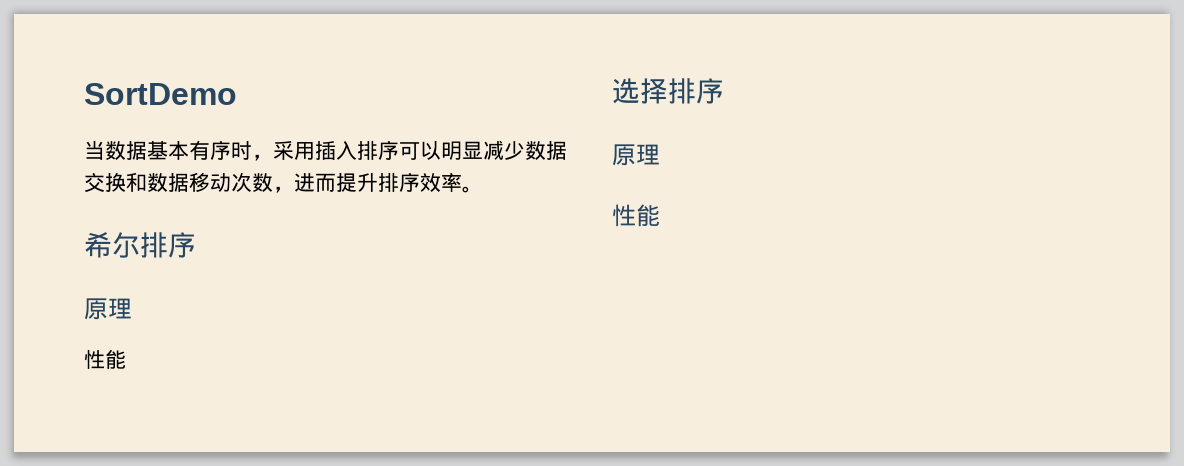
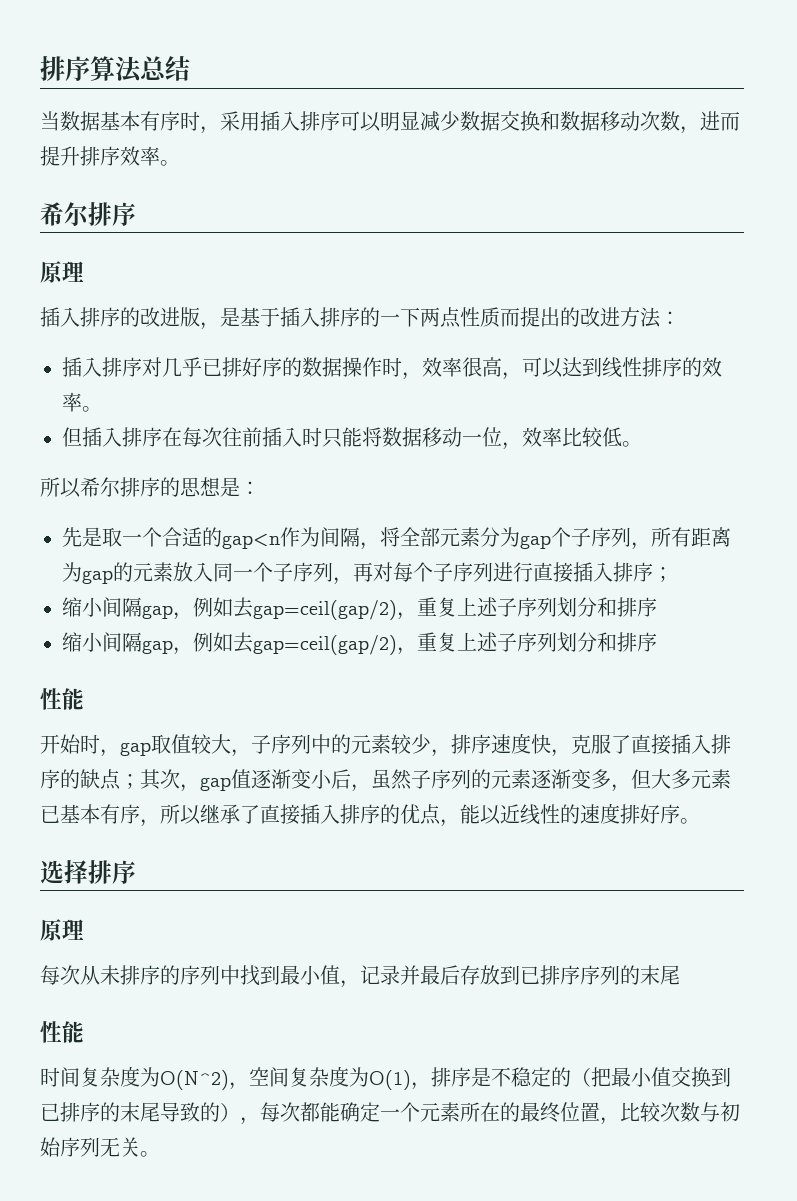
[84,83,237,105] SortDemo -> [40,56,190,83] 排序算法总结
[84,349,126,369] [612,78,724,104] [612,144,660,166] [612,204,660,227] 性能 // 选择排序 // 原理 // 性能 -> [40,307,680,330] [62,357,722,380] [62,392,102,412] [62,427,642,450] [40,477,260,498] [62,527,731,550] [62,562,673,585] [62,597,657,620] [62,632,657,655] [40,688,84,710] [40,733,731,757] [40,769,731,792] [40,803,700,827] [40,860,136,884] [40,919,84,941] [40,965,680,988] [40,1021,84,1043] [40,1066,731,1090] [40,1102,740,1125] [40,1137,160,1157] 插入排序的改进版，是基于插入排序的一下两点性质而提出的改进方法： // 插入排序对几乎已排好序的数据操作时，效率很高，可以达到线性排序的效率。 // 但插入排序在每次往前插入时只能将数据移动一位，效率比较低。 // 所以希尔排序的思想是： // 先是取一个合适的gap<n作为间隔，将全部元素分为gap个子序列，所有距离为gap的元素放入同一个子序列，再对每个子序列进行直接插入排序； // 缩小间隔gap，例如去gap=ceil(gap/2)，重复上述子序列划分和排序 // 缩小间隔gap，例如去gap=ceil(gap/2)，重复上述子序列划分和排序 // 性能 // 开始时，gap取值较大，子序列中的元素较少，排序速度快，克服了直接插入排序的缺点；其次，gap值逐渐变小后，虽然子序列的元素逐渐变多，但大多元素已基本有序，所以继承了直接插入排序的优点，能以近线性的速度排好序。 // 选择排序 // 原理 // 每次从未排序的序列中找到最小值，记录并最后存放到已排序序列的末尾 // 性能 // 时间复杂度为O(N^2)，空间复杂度为O(1)，排序是不稳定的（把最小值交换到已排序的末尾导致的），每次都能确定一个元素所在的最终位置，比较次数与初始序列无关。

